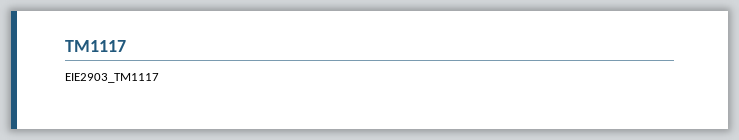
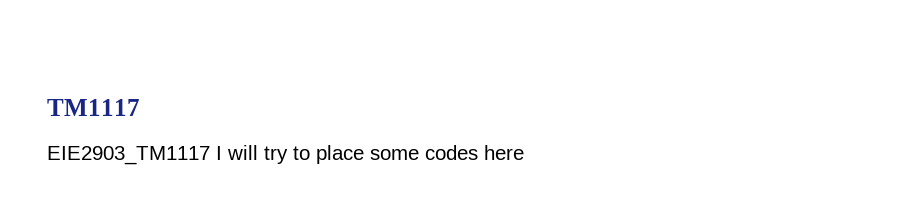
(159, 78) none -> [216,145,524,164] I will try to place some codes here

